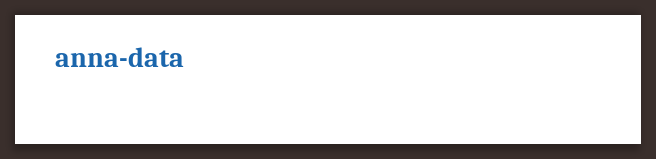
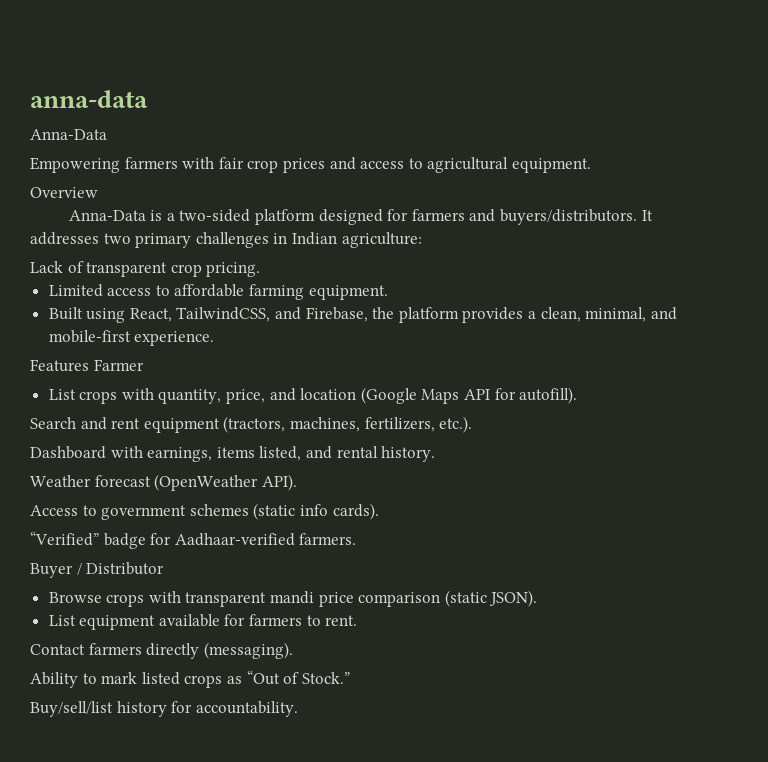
(184, 57) none -> [30,129,107,140] [30,157,591,173] [30,187,98,198] [68,209,653,225] [30,232,422,248] [30,261,261,277] [48,284,388,300] [48,307,677,323] [48,330,215,346] [30,359,144,372] [48,387,578,404] [30,416,473,433] [30,446,436,462] [30,474,297,491] [30,503,379,520] [30,531,357,549] [30,562,165,578] [48,590,538,607] [48,614,358,630] [30,642,293,659] [30,670,350,688] [30,701,298,717] // Anna-Data // Empowering farmers with fair crop prices and access to agricultural equipment. // Overview // Anna-Data is a two-sided platform designed for farmers and buyers/distributors. It addresses two primary challenges in Indian agriculture: // Lack of transparent crop pricing. // Limited access to affordable farming equipment. // Built using React, TailwindCSS, and Firebase, the platform provides a clean, minimal, and mobile-first experience. // Features Farmer // List crops with quantity, price, and location (Google Maps API for autofill). // Search and rent equipment (tractors, machines, fertilizers, etc.). // Dashboard with earnings, items listed, and rental history. // Weather forecast (OpenWeather API). // Access to government schemes (static info cards). // “Verified” badge for Aadhaar-verified farmers. // Buyer / Distributor // Browse crops with transparent mandi price comparison (static JSON). // List equipment available for farmers to rent. // Contact farmers directly (messaging). // Ability to mark listed crops as “Out of Stock.” // Buy/sell/list history for accountability.

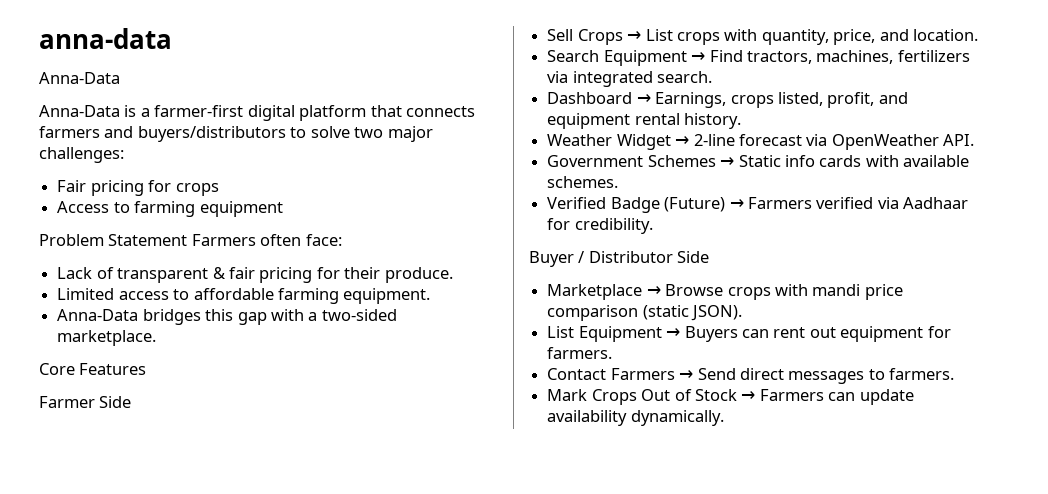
[30,157,591,173] [30,187,98,198] [68,209,653,225] [30,232,422,248] [30,261,261,277] Empowering farmers with fair crop prices and access to agricultural equipment. // Overview // Anna-Data is a two-sided platform designed for farmers and buyers/distributors. It addresses two primary challenges in Indian agriculture: // Lack of transparent crop pricing. -> [39,105,476,121] [39,126,433,142] [39,147,124,163] [57,180,219,196] [57,201,283,217] [39,234,342,246] [57,267,453,283] Anna-Data is a farmer-first digital platform that connects farmers and buyers/distributors to solve two major challenges: // Fair pricing for crops // Access to farming equipment // Problem Statement Farmers often face: // Lack of transparent & fair pricing for their produce.
[48,307,677,323] [48,330,215,346] Built using React, TailwindCSS, and Firebase, the platform provides a clean, minimal, and mobile-first experience. // -> [57,309,397,325] [57,330,157,346] [39,363,75,375] Anna-Data bridges this gap with a two-sided marketplace. // Core
(89, 365) none -> (147, 369) //
(144, 365) // -> [99,396,132,408] [547,29,642,45] Side // Sell Crops →
[300,387,578,404] [30,416,473,433] [30,446,436,462] [30,474,297,491] [30,503,379,520] [30,531,357,549] location (Google Maps API for autofill). // Search and rent equipment (tractors, machines, fertilizers, etc.). // Dashboard with earnings, items listed, and rental history. // Weather forecast (OpenWeather API). // Access to government schemes (static info cards). // “Verified” badge for Aadhaar-verified farmers. -> [913,29,979,41] [547,50,970,66] [547,71,713,87] [547,92,908,108] [547,113,742,129] [547,134,975,150] [547,155,970,167] [547,176,619,188] [547,197,969,213] [547,218,653,234] location. // Search Equipment → Find tractors, machines, fertilizers via integrated search. // Dashboard → Earnings, crops listed, profit, and equipment rental history. // Weather Widget → 2-line forecast via OpenWeather API. // Government Schemes → Static info cards with available schemes. // Verified Badge (Future) → Farmers verified via Aadhaar for credibility.
(165, 568) // -> [677,251,710,263] [547,284,661,300] Side // Marketplace →
[185,592,267,607] transparent -> (808, 290) none
[79,614,358,630] [30,642,293,659] [30,670,350,688] [30,701,298,717] equipment available for farmers to rent. // Contact farmers directly (messaging). // Ability to mark listed crops as “Out of Stock.” // Buy/sell/list history for accountability. -> [578,326,951,342] [547,347,613,359] [547,368,955,384] [547,389,914,405] [547,410,724,426] Equipment → Buyers can rent out equipment for farmers. // Contact Farmers → Send direct messages to farmers. // Mark Crops Out of Stock → Farmers can update availability dynamically.

